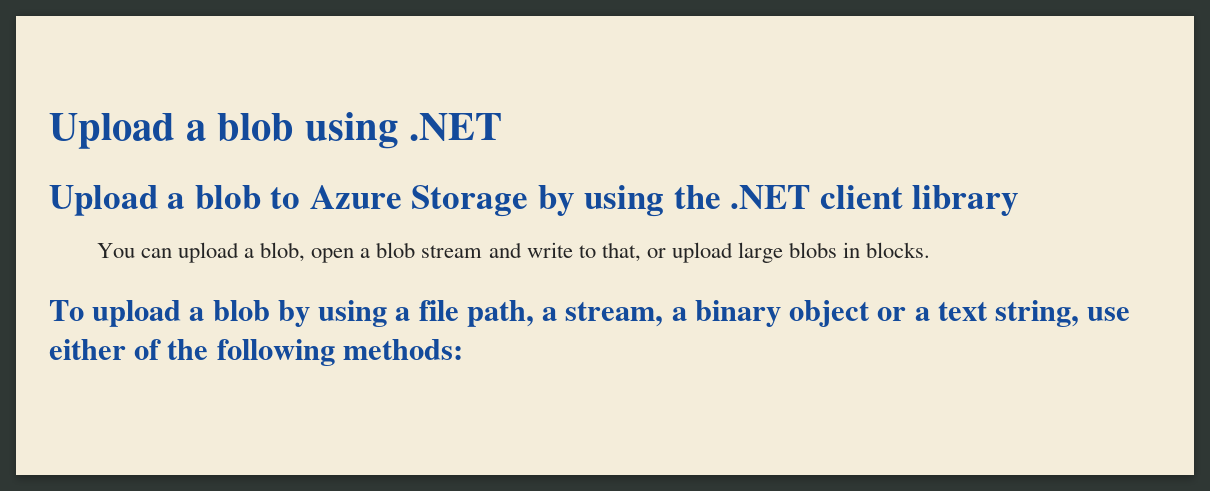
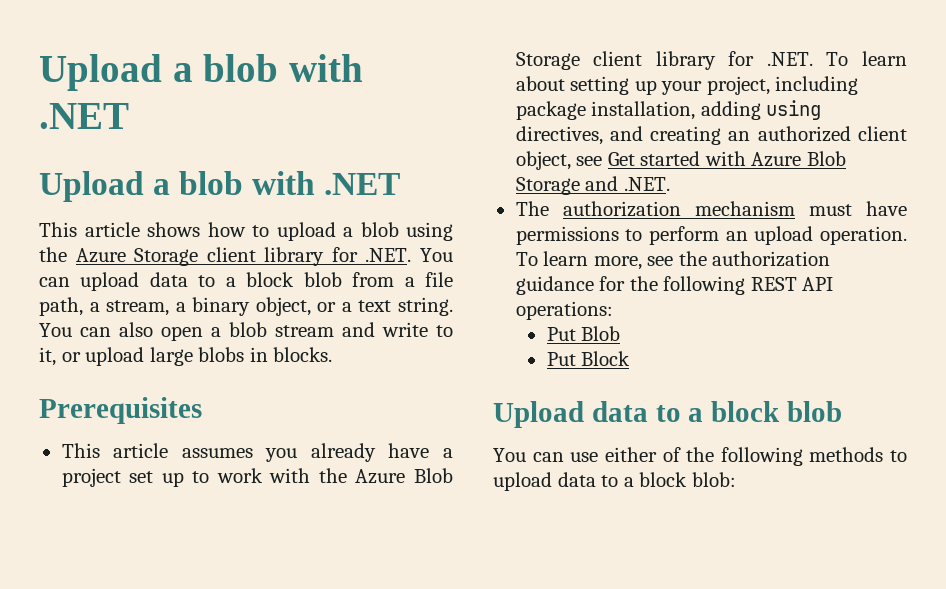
[49,112,398,149] Upload a blob using -> [39,54,363,91] Upload a blob with
[270,185,1019,217] to Azure Storage by using the .NET client library // -> [252,171,401,195] [39,222,453,241] [39,247,412,266] with .NET // This article shows how to upload a blob using the Azure Storage client library for .NET.
[244,242,306,262] a blob, -> [149,272,454,287] [39,297,453,316] [39,322,153,337] data to a block blob from a file path, a stream, a binary object, or a text string. You can also
[601,242,641,262] that, -> [39,347,56,366] it,
[49,300,1079,327] To upload a blob by using a file path, a stream, a binary object or a text string, -> [39,397,202,424] [61,443,453,462] [61,468,453,487] [515,51,907,70] [515,76,859,95] [515,100,822,120] [515,126,907,145] [515,151,846,170] [515,176,670,195] [515,201,907,217] [515,226,907,245] [515,251,831,270] [515,276,834,295] [515,301,613,320] [546,326,621,341] [546,351,631,366] [493,401,843,428] [493,448,564,462] Prerequisites // This article assumes you already have a project set up to work with the Azure Blob Storage client library for .NET. To learn about setting up your project, including package installation, adding using directives, and creating an authorized client object, see Get started with Azure Blob Storage and .NET. // The authorization mechanism must have permissions to perform an upload operation. To learn more, see the authorization guidance for the following REST API operations: // Put Blob // Put Block // Upload data to a block blob // You can
[342,339,463,360] methods: -> [809,447,907,462] [493,472,736,491] methods to upload data to a block blob:

